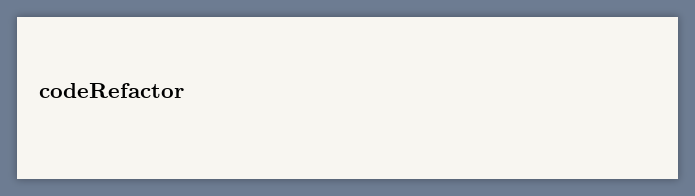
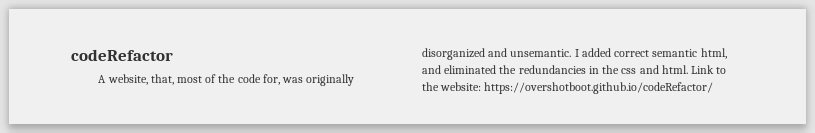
(184, 90) none -> [98,74,355,86] [422,48,727,60] [422,65,727,74] [422,82,714,94] // A website, that, most of the code for, was originally disorganized and unsemantic. I added correct semantic html, and eliminated the redundancies in the css and html. Link to the website: https://overshotboot.github.io/codeRefactor/

